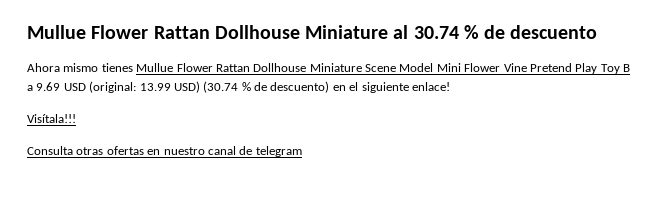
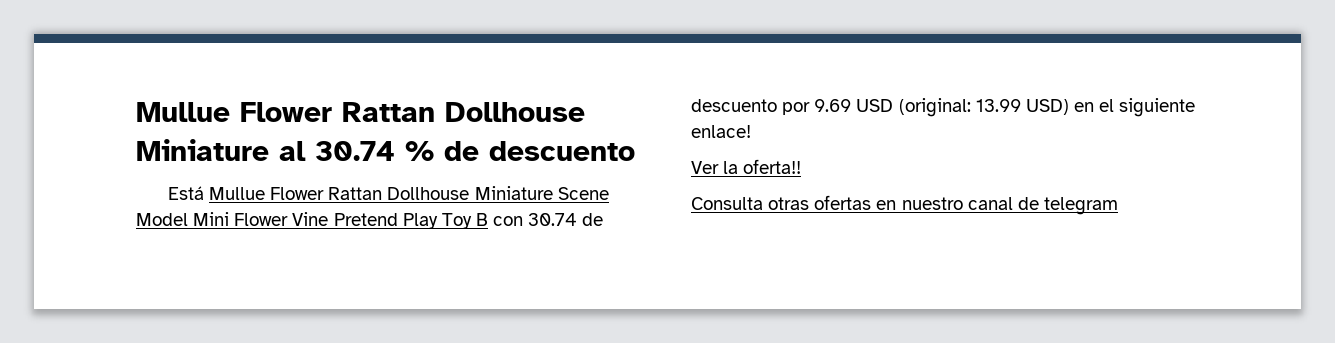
[27,63,133,72] Ahora mismo tienes -> [167,186,204,200] Está
[27,85,33,91] a -> [493,213,604,226] [691,99,811,115] con 30.74 de descuento por
[203,81,330,93] (30.74 % de descuento) -> (1069, 107) none
[27,114,76,123] Visítala!!! -> [691,159,802,174] Ver la oferta!!

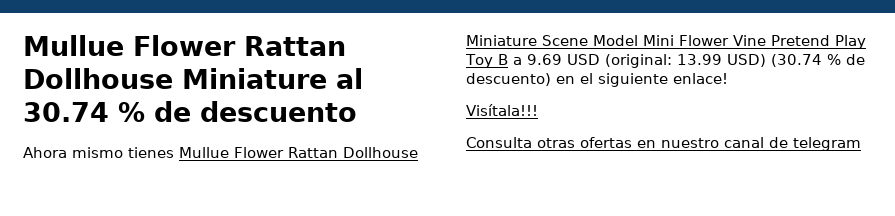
[167,186,204,200] Está -> [23,147,174,158] Ahora mismo tienes
[493,213,604,226] [691,99,811,115] con 30.74 de descuento por -> [512,57,522,65] a
(1069, 107) none -> [770,54,865,67] [466,73,551,86] (30.74 % de descuento)
[691,159,802,174] Ver la oferta!! -> [466,104,538,116] Visítala!!!

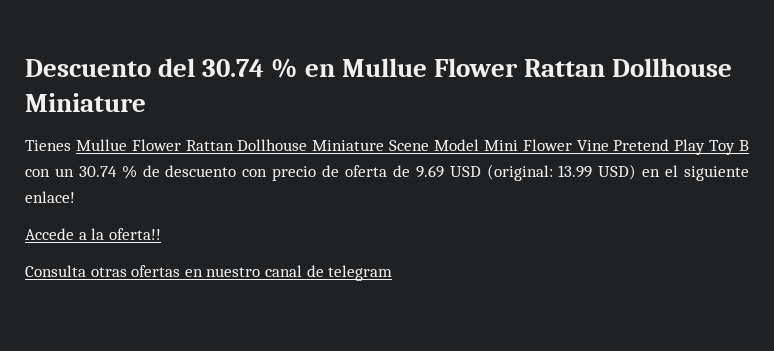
[23,35,346,56] [23,68,363,89] [23,101,357,122] [23,147,174,158] Mullue Flower Rattan Dollhouse Miniature al 30.74 % de descuento // Ahora mismo tienes -> [25,58,733,78] [25,93,146,112] [25,140,71,151] Descuento del 30.74 % en Mullue Flower Rattan Dollhouse Miniature // Tienes
[512,57,522,65] a -> [25,165,410,181] con un 30.74 % de descuento con precio de oferta de
[770,54,865,67] [466,73,551,86] (30.74 % de descuento) -> (637, 172) none
[466,104,538,116] Visítala!!! -> [25,228,161,240] Accede a la oferta!!

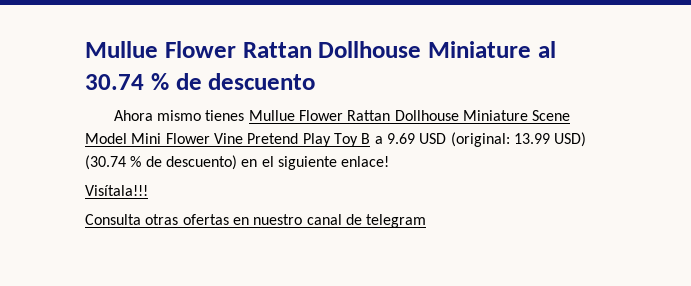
[25,58,733,78] [25,93,146,112] [25,140,71,151] Descuento del 30.74 % en Mullue Flower Rattan Dollhouse Miniature // Tienes -> [85,41,556,58] [85,73,316,90] [113,110,245,121] Mullue Flower Rattan Dollhouse Miniature al 30.74 % de descuento // Ahora mismo tienes
[25,165,410,181] con un 30.74 % de descuento con precio de oferta de -> [374,136,383,144] a
(637, 172) none -> [85,155,237,170] (30.74 % de descuento)
[25,228,161,240] Accede a la oferta!! -> [85,185,148,196] Visítala!!!

